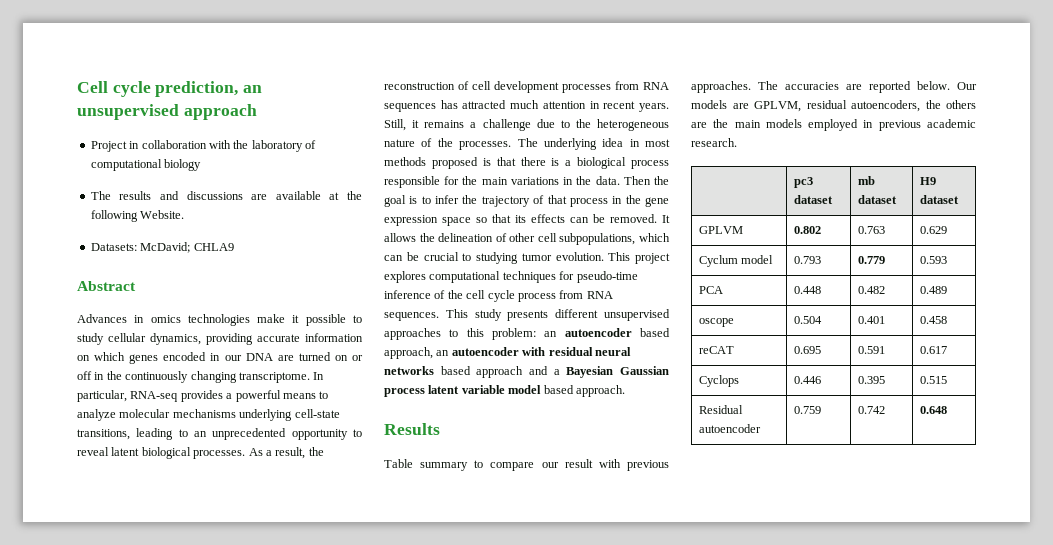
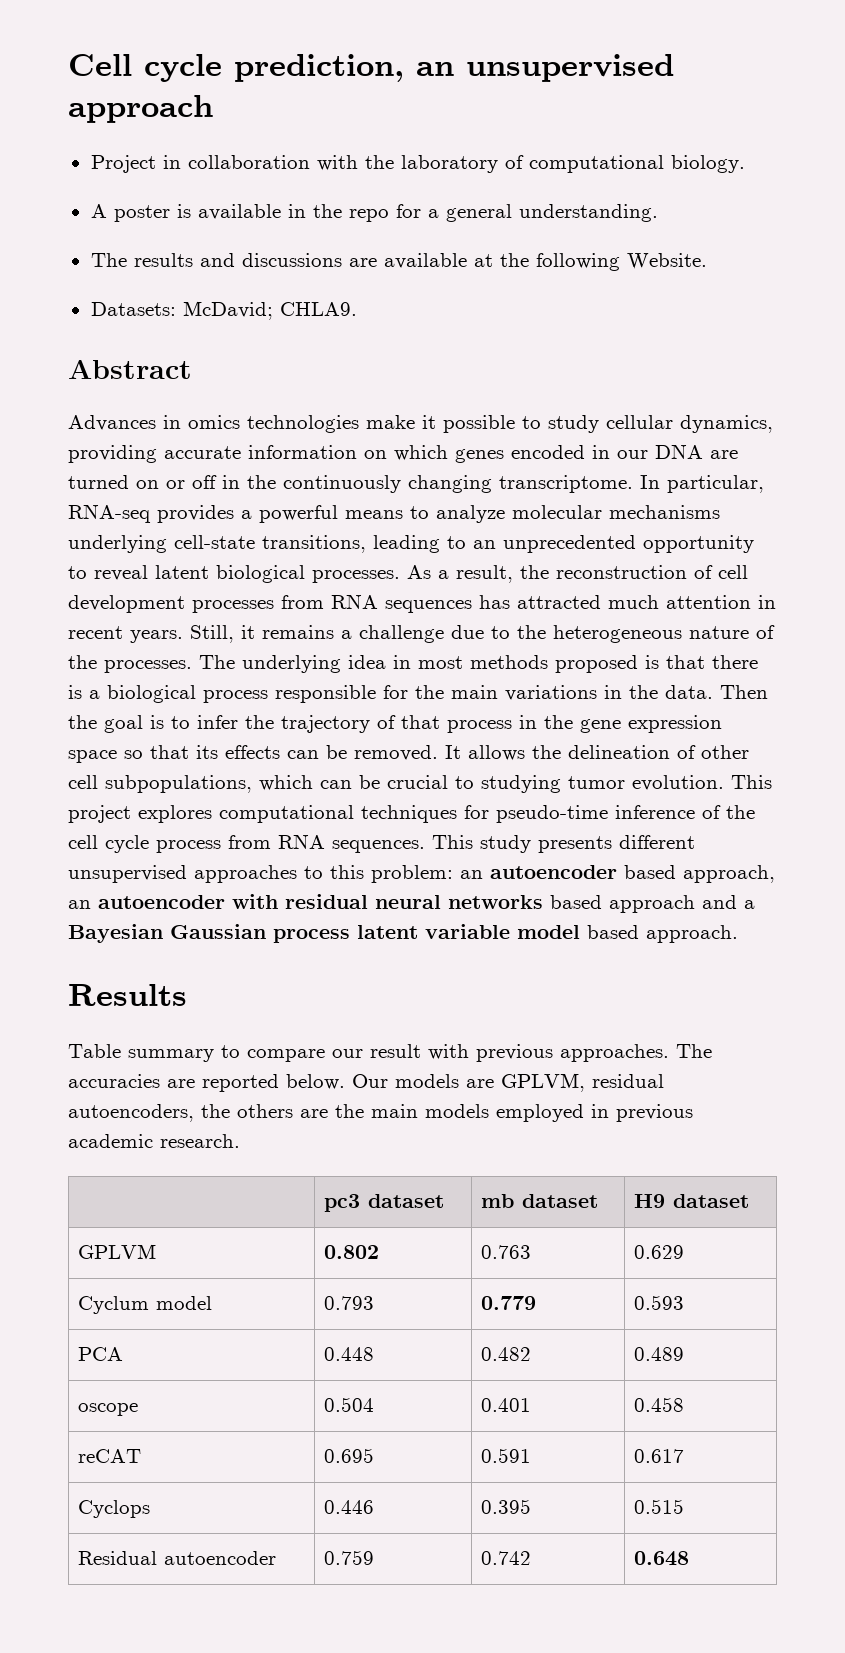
[164,159,202,171] biology -> [670,155,745,173] [90,204,658,222] biology. // A poster is available in the repo for a general understanding.
[193,243,234,251] CHLA9 -> [279,302,357,316] CHLA9.

